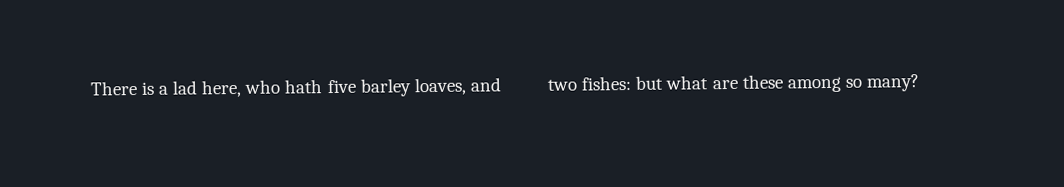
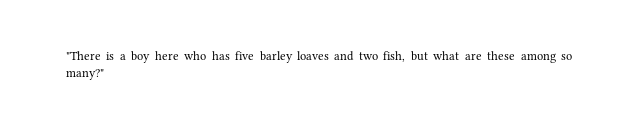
[89,80,137,96] There -> [66,51,101,60] "There
[172,79,323,98] lad here, who hath -> [131,51,230,63] boy here who has
[413,77,467,96] loaves, -> [297,51,330,60] loaves
[581,75,632,91] fishes: -> [383,51,406,62] fish,
[866,74,920,92] many? -> [66,69,104,80] many?"

